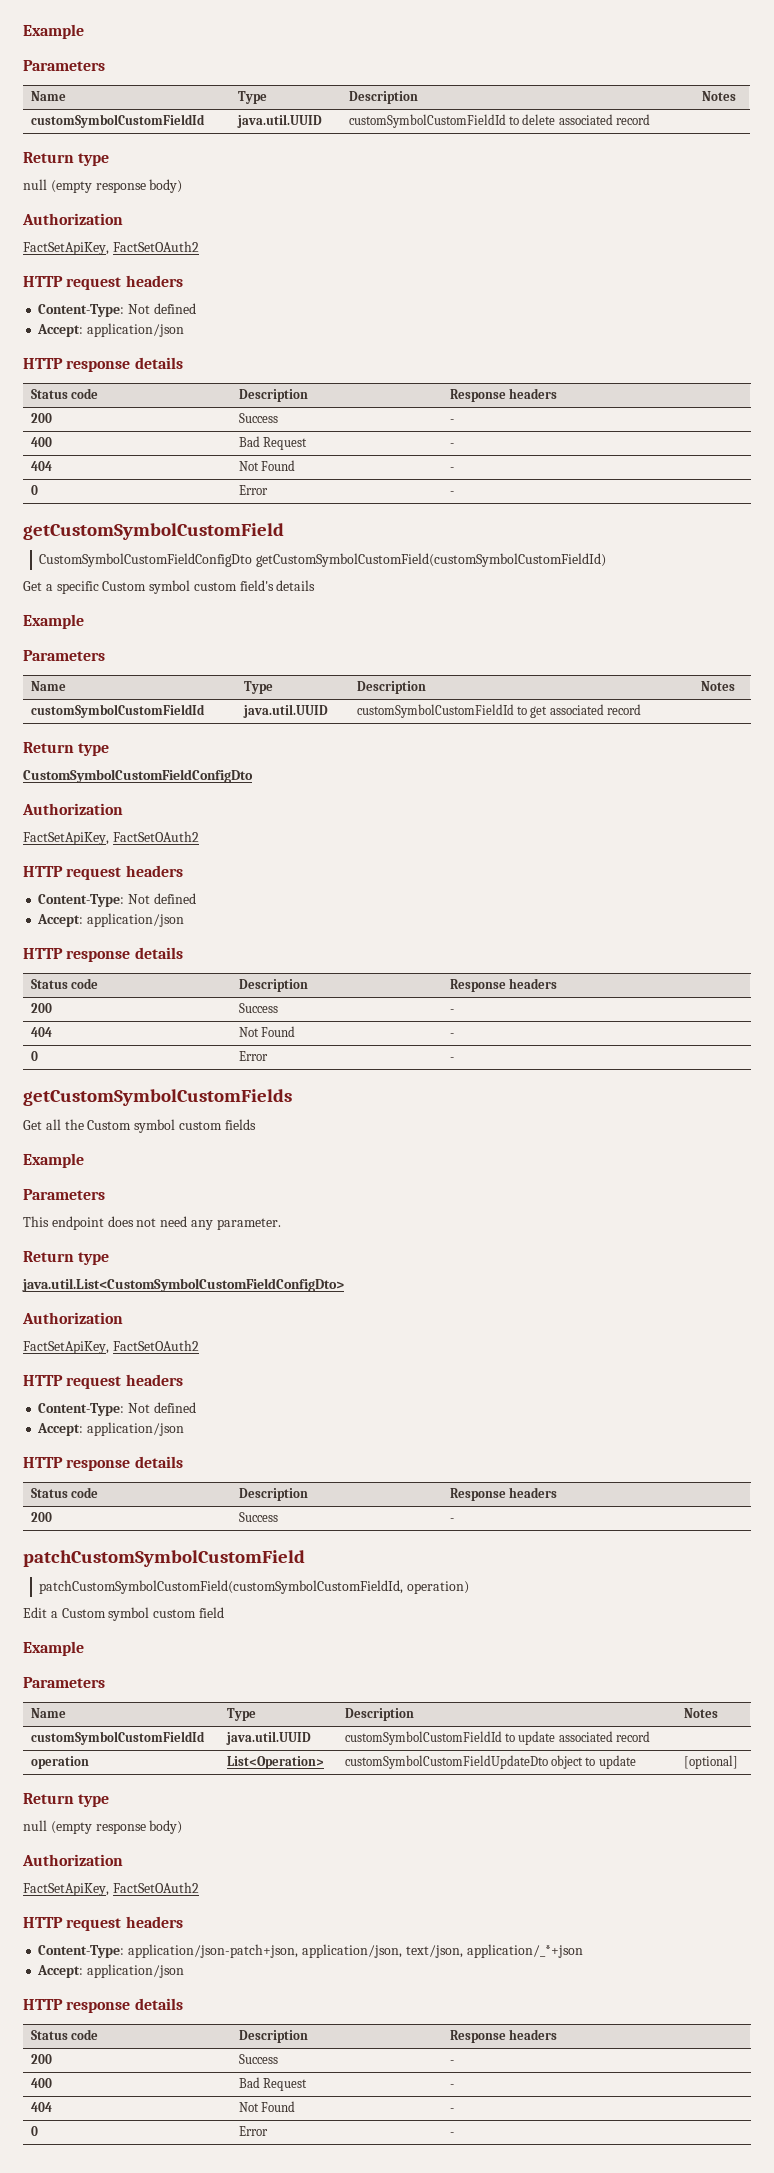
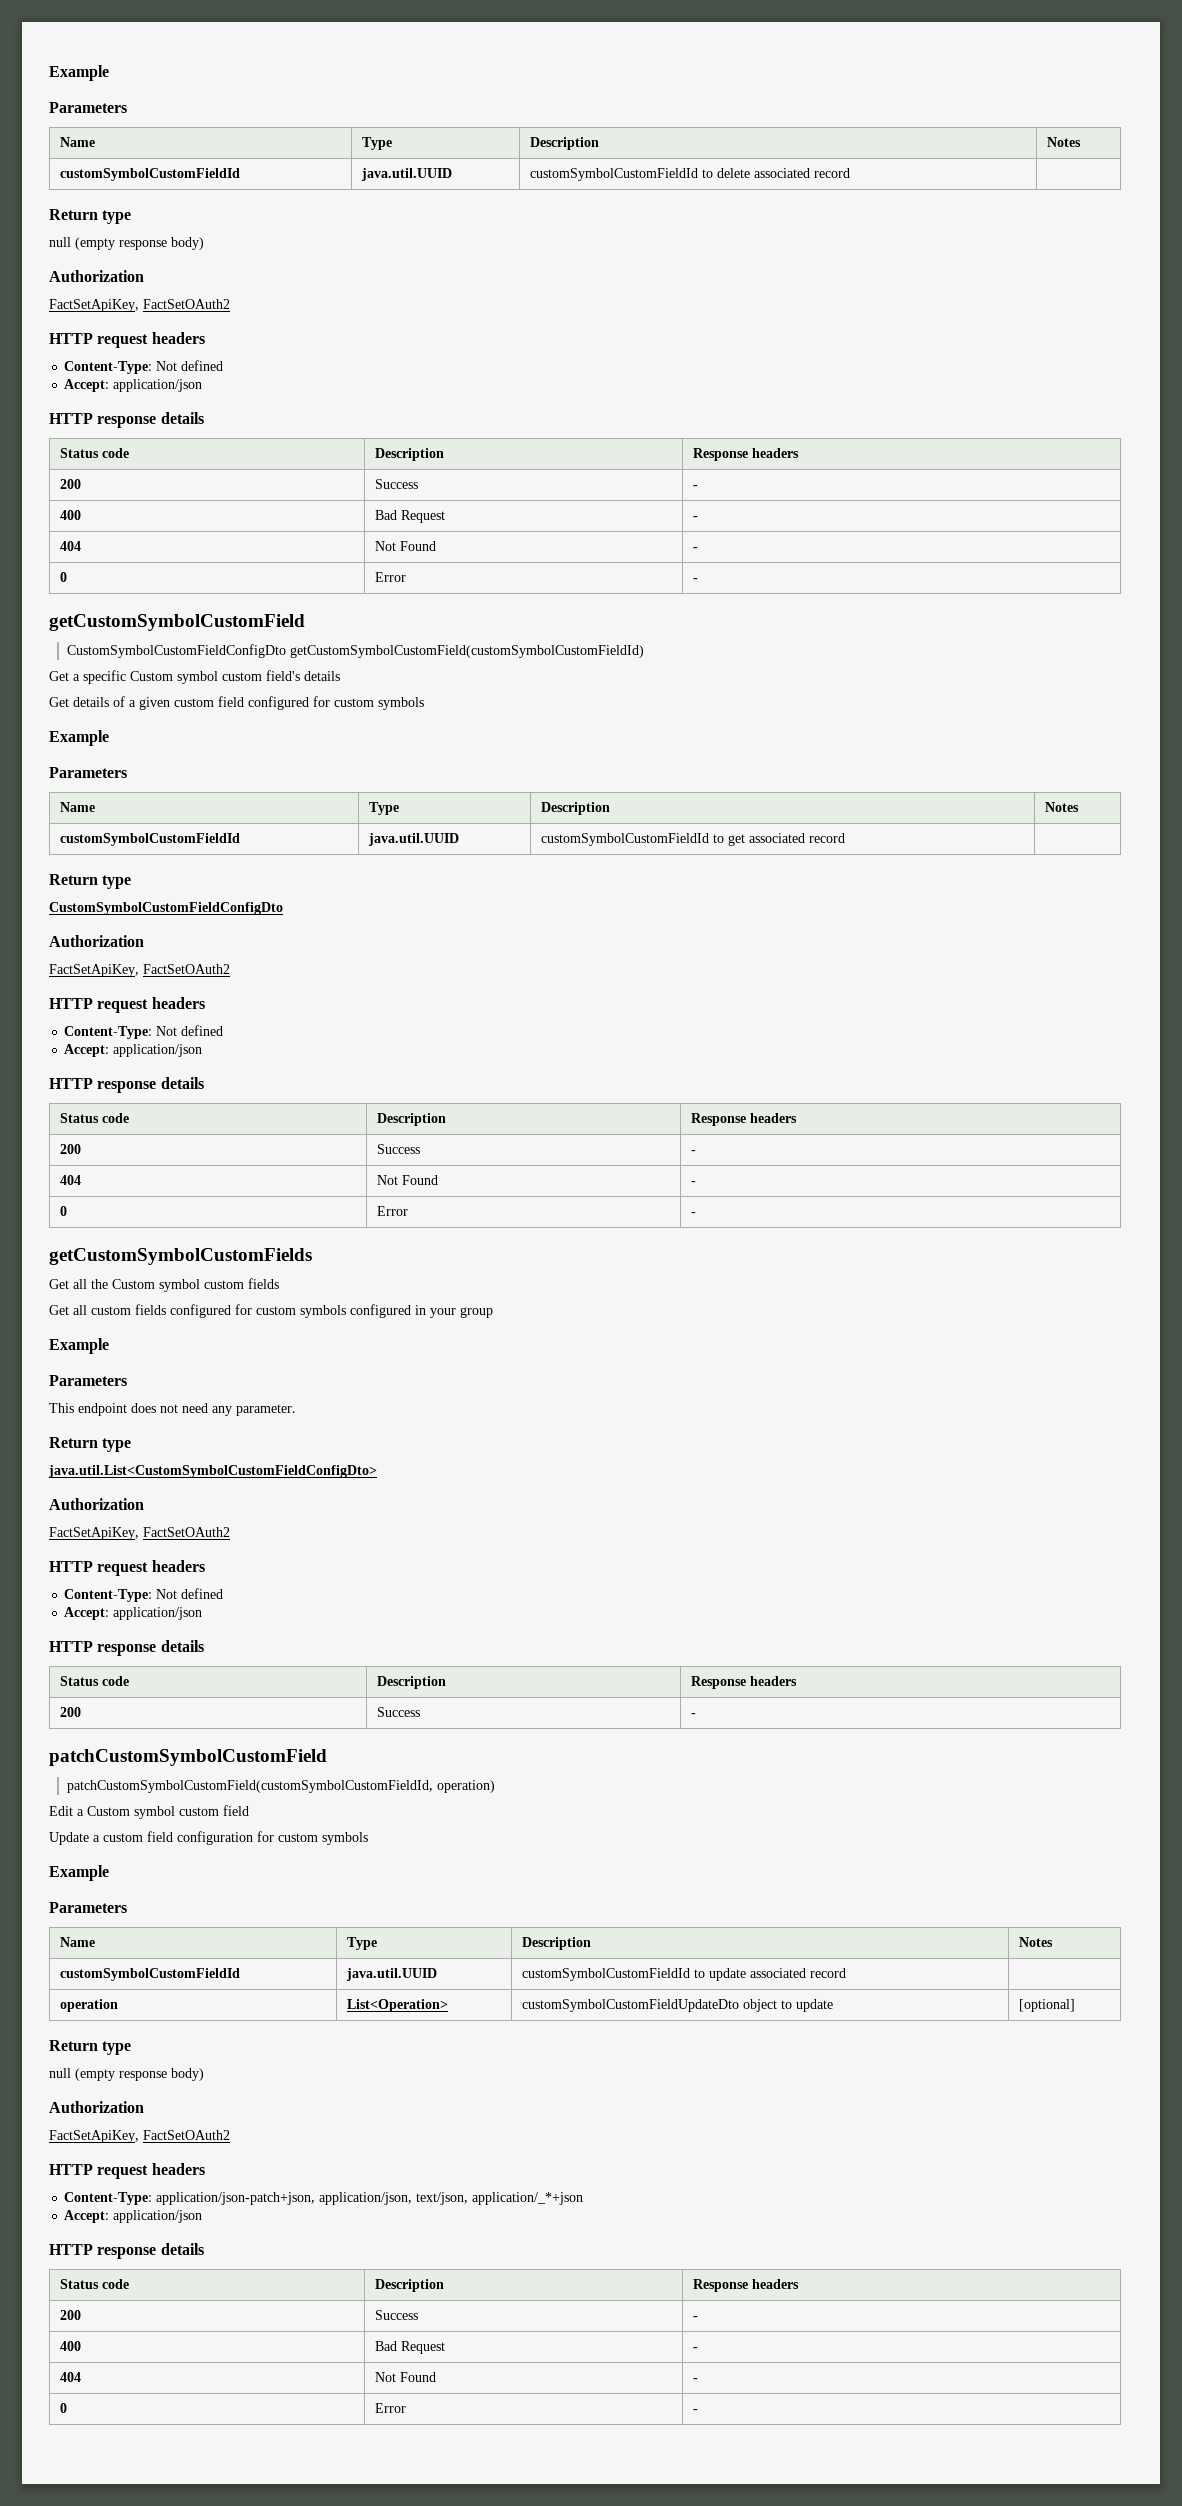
(316, 585) none -> [49,696,424,710] // Get details of a given custom field configured for custom symbols
(256, 1124) none -> [49,1304,493,1318] // Get all custom fields configured for custom symbols configured in your group
(224, 1612) none -> [49,1831,368,1845] // Update a custom field configuration for custom symbols

